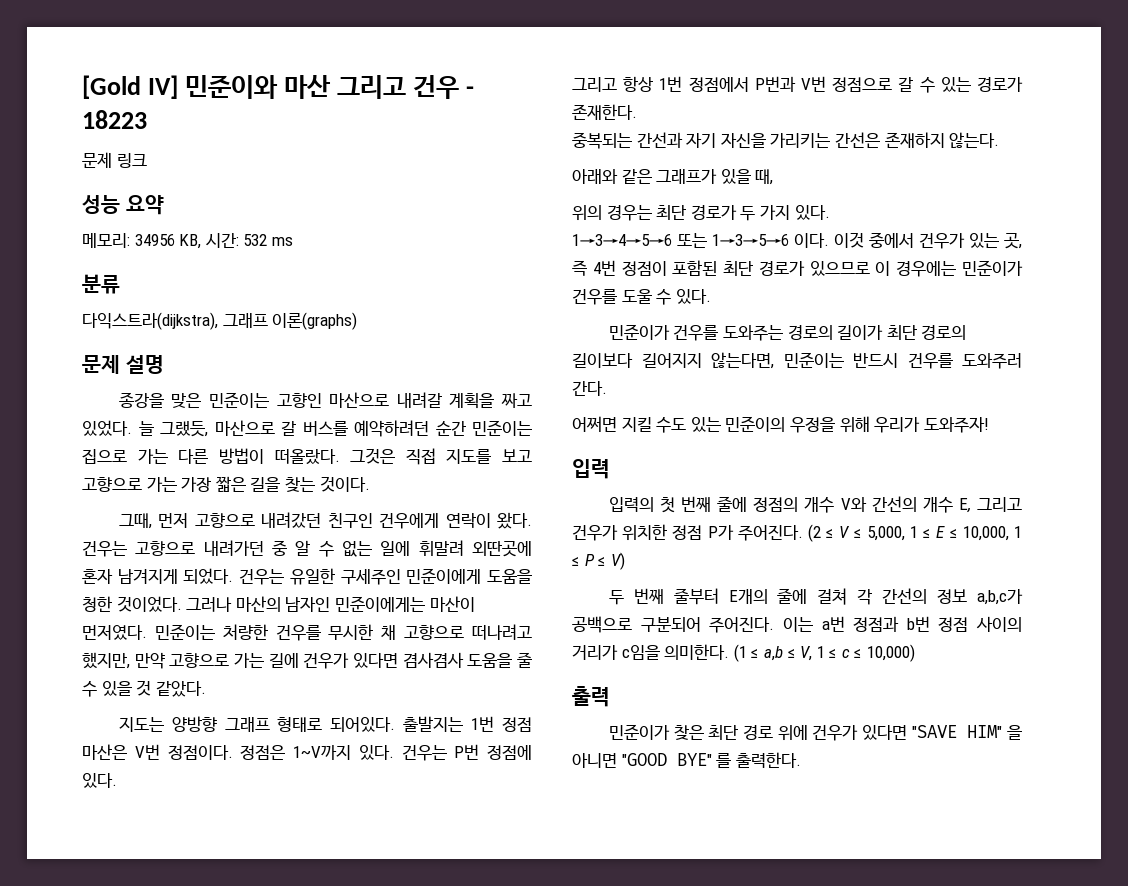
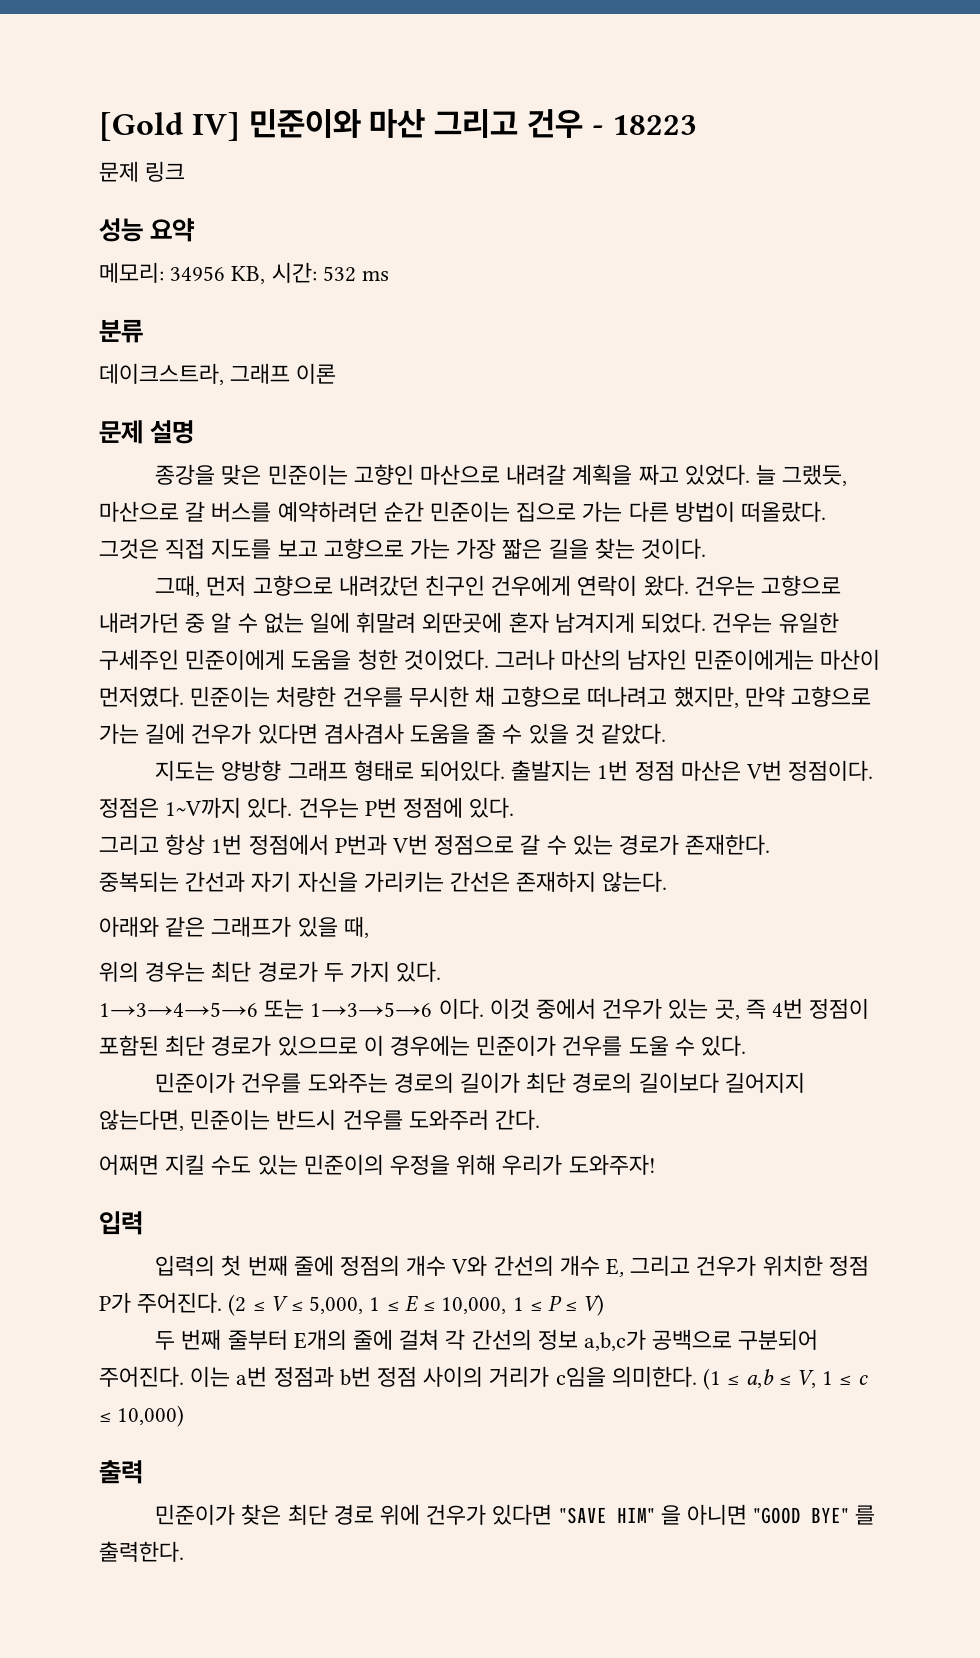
[82,312,358,330] 다익스트라(dijkstra), 그래프 이론(graphs) -> [99,363,337,385] 데이크스트라, 그래프 이론

